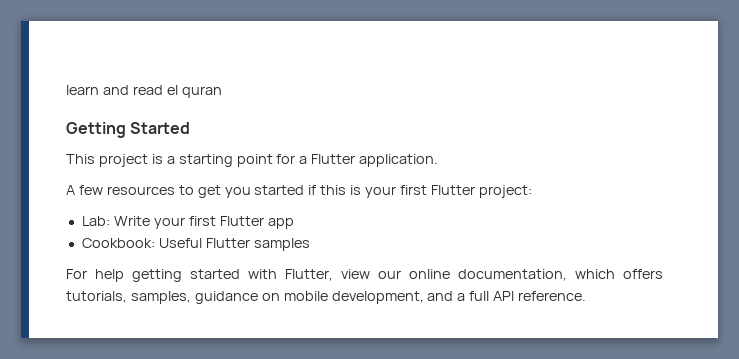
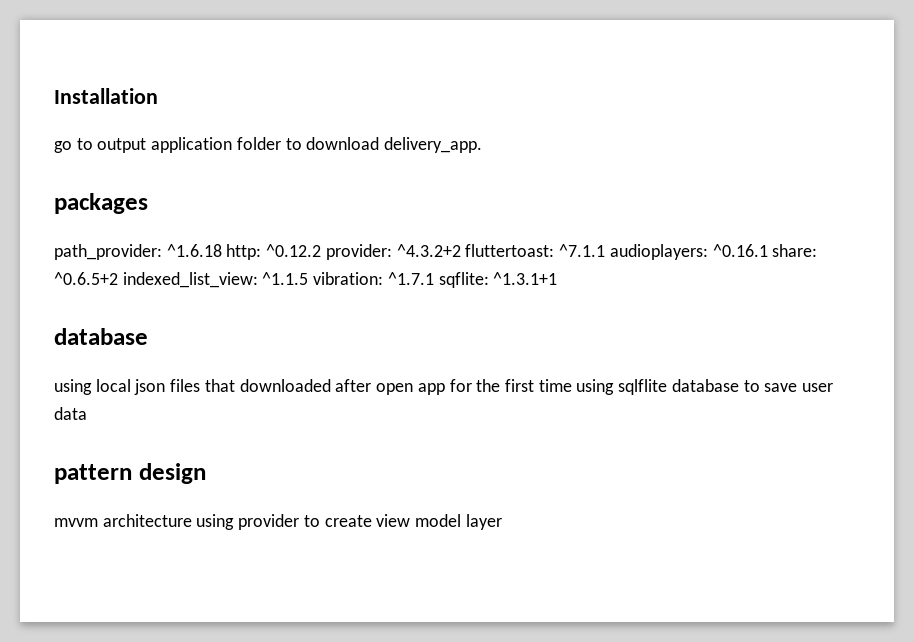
[66,85,222,98] [66,122,191,138] [66,154,439,167] [66,185,532,198] [81,216,294,229] [81,238,310,251] [66,269,663,282] [66,291,587,304] learn and read el quran // Getting Started // This project is a starting point for a Flutter application. // A few resources to get you started if this is your first Flutter project: // Lab: Write your first Flutter app // Cookbook: Useful Flutter samples // For help getting started with Flutter, view our online documentation, which offers tutorials, samples, guidance on mobile development, and a full API reference. -> [54,88,158,104] [54,137,483,153] [54,193,148,214] [54,244,818,260] [54,272,558,288] [54,328,148,345] [54,379,834,395] [54,407,87,420] [54,463,206,484] [54,514,502,530] Installation // go to output application folder to download delivery_app. // packages // path_provider: ^1.6.18 http: ^0.12.2 provider: ^4.3.2+2 fluttertoast: ^7.1.1 audioplayers: ^0.16.1 share: ^0.6.5+2 indexed_list_view: ^1.1.5 vibration: ^1.7.1 sqflite: ^1.3.1+1 // database // using local json files that downloaded after open app for the first time using sqlflite database to save user data // pattern design // mvvm architecture using provider to create view model layer

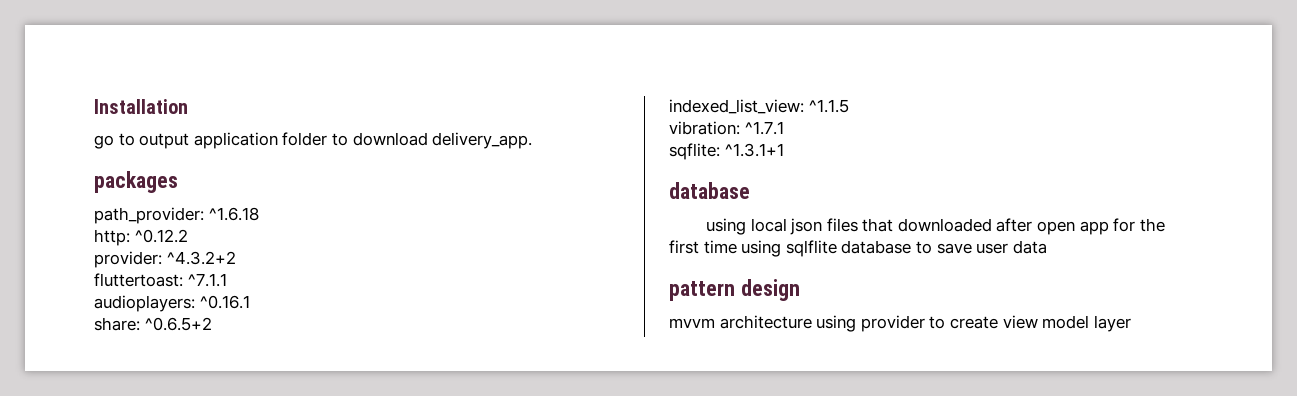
(222, 250) none -> (259, 214) //
(322, 250) none -> (188, 236) //
(461, 250) none -> (236, 258) //
(606, 250) none -> (227, 280) //
(768, 250) none -> (250, 302) //
(118, 278) none -> (212, 324) //
(309, 278) none -> (849, 106) //
(434, 278) none -> (784, 128) //

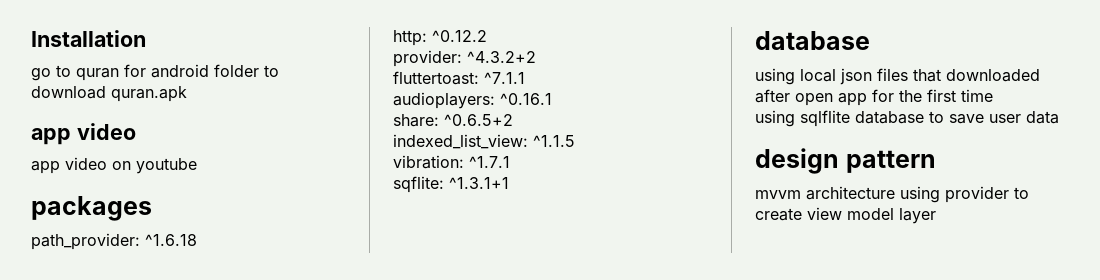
[139,132,533,149] output application folder to download delivery_app. -> [76,64,279,81] [31,86,187,102] [31,123,136,145] [31,157,197,174] quran for android folder to download quran.apk // app video // app video on youtube
(737, 247) none -> (993, 95) //
(1047, 247) none -> [755,148,839,174] design
[740,279,800,301] design -> (936, 161) none

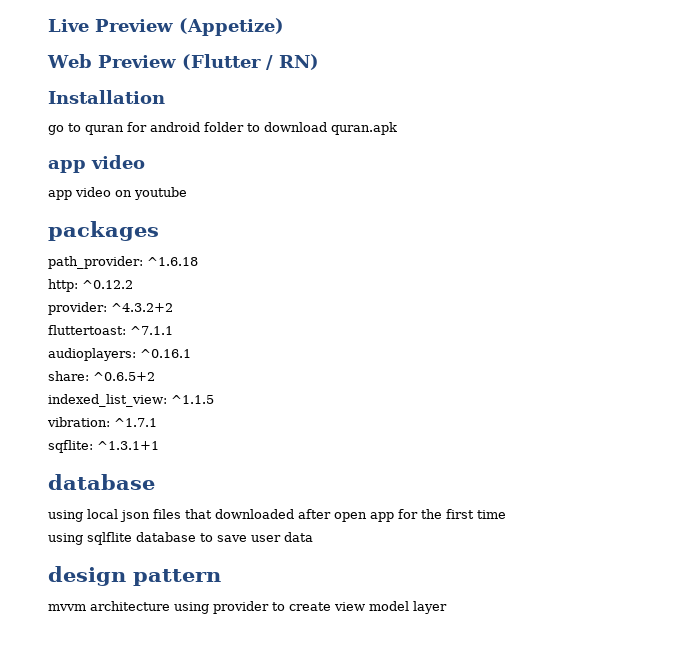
(31, 38) none -> [48,18,284,36] [47,54,319,70] Live Preview (Appetize) // Web Preview (Flutter / RN) //

